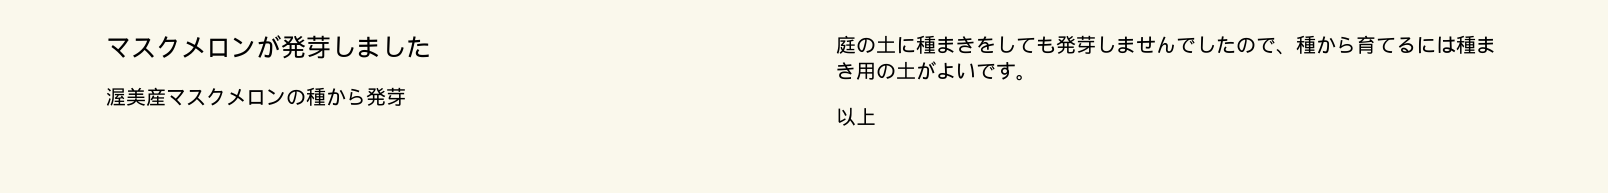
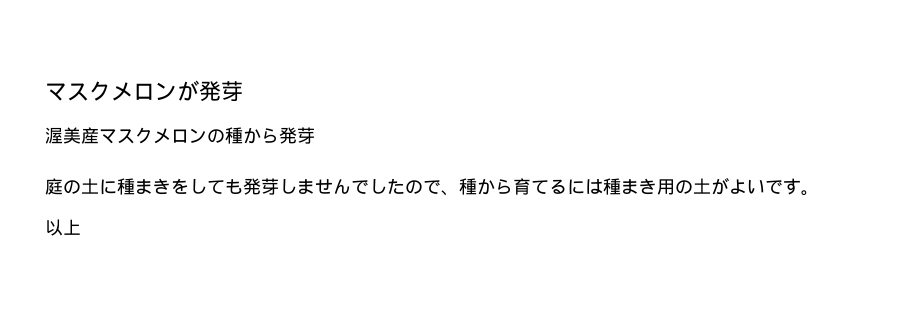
[331,36,431,58] しました -> (243, 91) none

